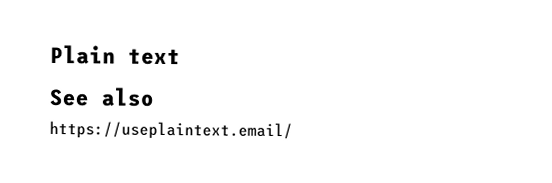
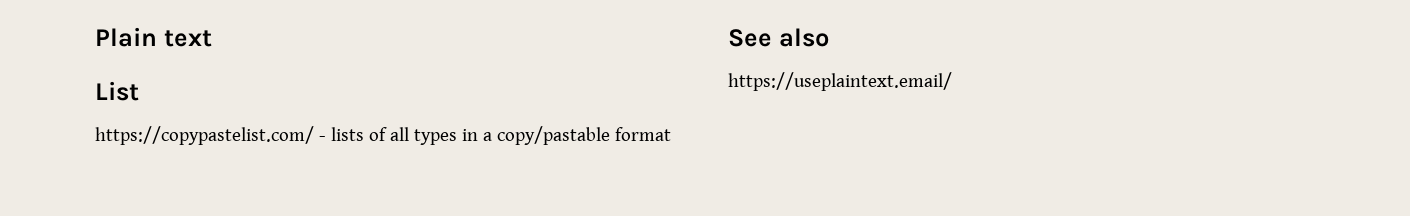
(181, 57) none -> [95,81,139,101] [95,126,671,145] // List // https://copypastelist.com/ - lists of all types in a copy/pastable format

